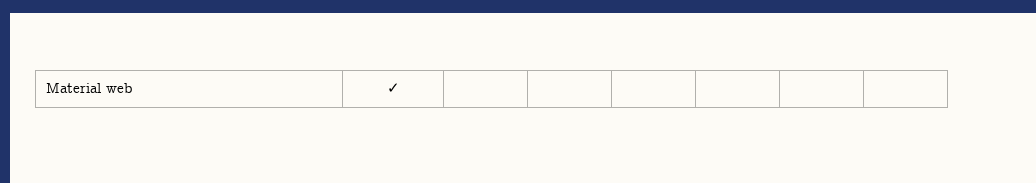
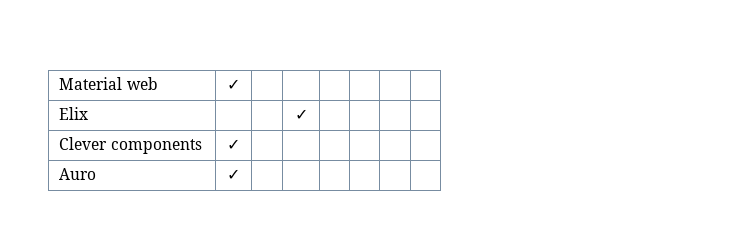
(400, 88) none -> [59,107,89,120] [294,109,308,120] [59,137,202,154] [227,139,240,150] [59,168,97,180] [227,169,240,180] // Elix | | | ✓ | | | | // Clever components | ✓ | | | | | | // Auro | ✓ | | | | | |

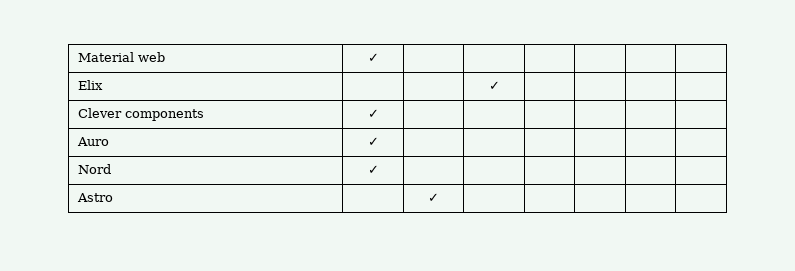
(240, 174) none -> [78,164,112,174] [367,165,379,174] [77,193,114,202] [428,193,439,202] // Nord | ✓ | | | | | | // Astro | | ✓ | | | | |

